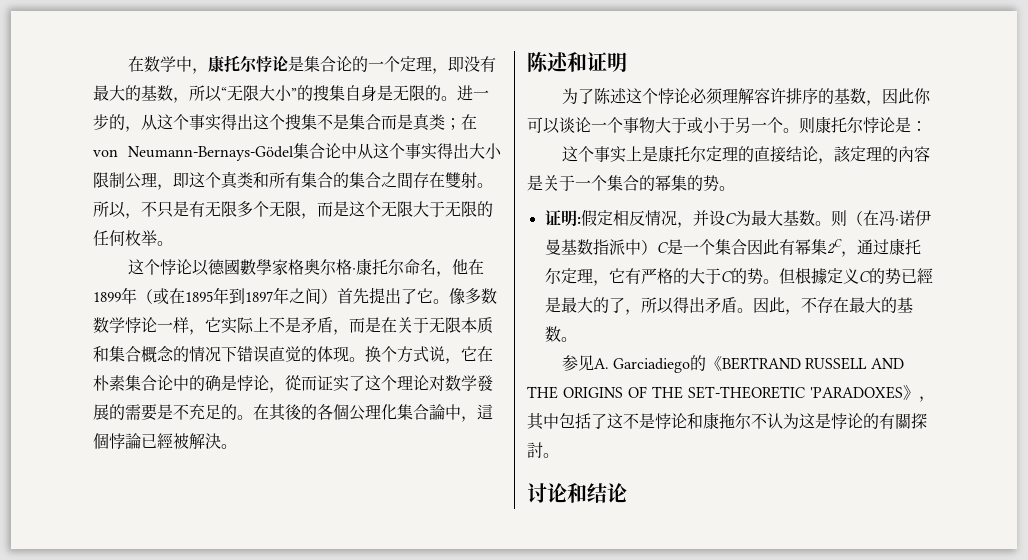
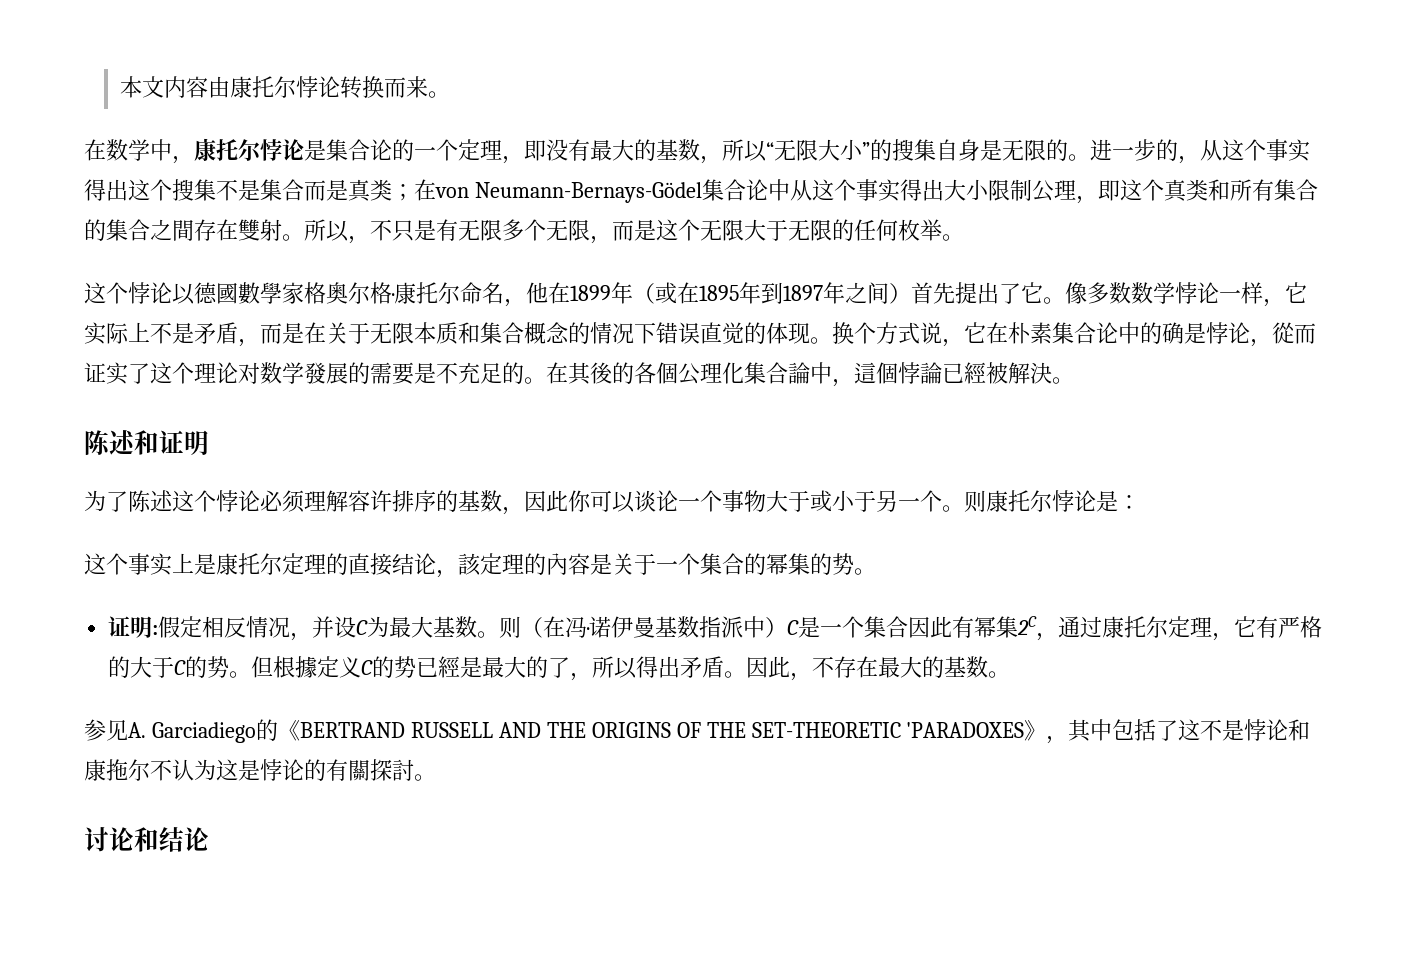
(127, 64) none -> [119,76,450,99] 本文内容由康托尔悖论转换而来。 //

